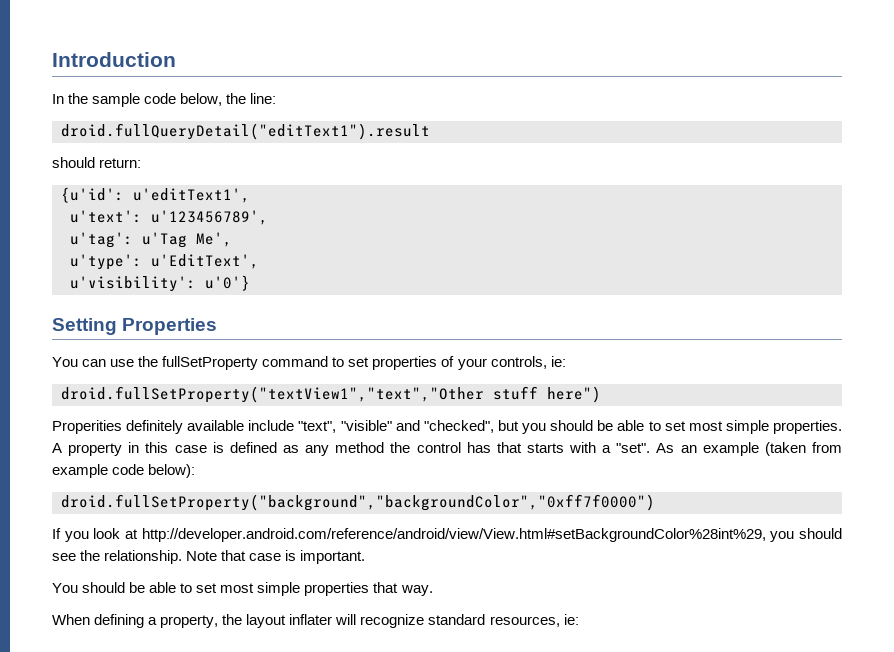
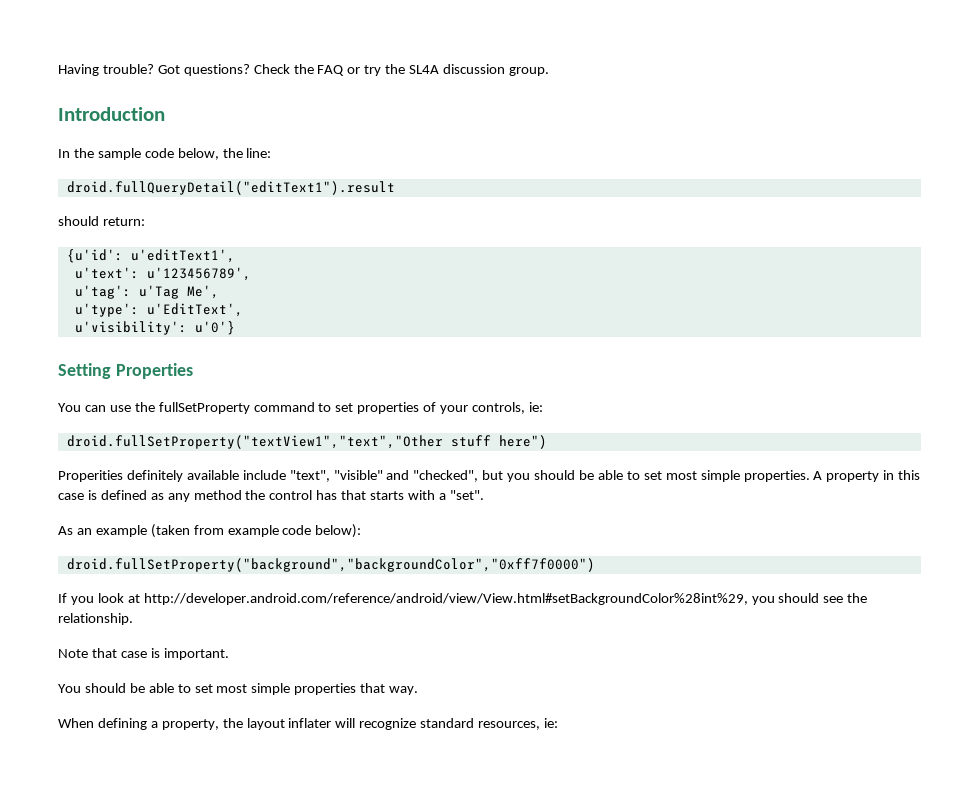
(52, 59) none -> [58,64,549,76] Having trouble? Got questions? Check the FAQ or try the SL4A discussion group. //
(651, 448) none -> (484, 495) //
(183, 557) none -> (133, 619) //

